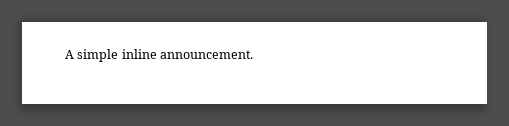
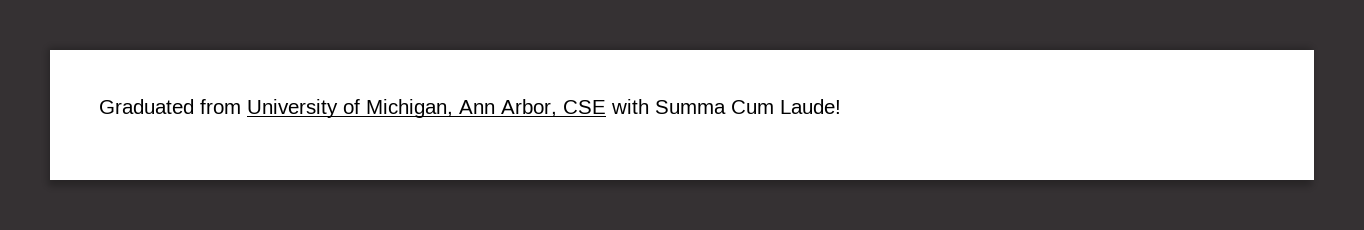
[65,49,254,62] A simple inline announcement. -> [99,99,841,118] Graduated from University of Michigan, Ann Arbor, CSE with Summa Cum Laude!

